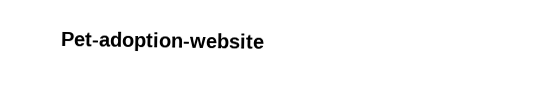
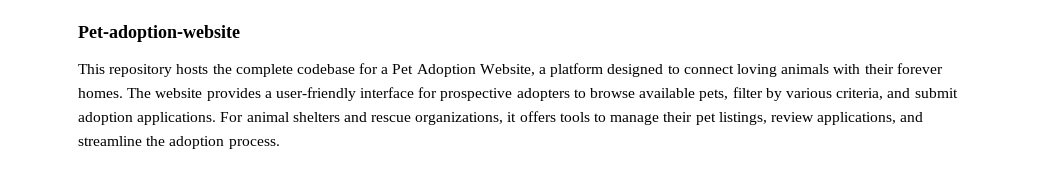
(265, 41) none -> [78,63,943,77] [78,87,958,101] [78,111,924,125] [78,136,280,149] // This repository hosts the complete codebase for a Pet Adoption Website, a platform designed to connect loving animals with their forever homes. The website provides a user-friendly interface for prospective adopters to browse available pets, filter by various criteria, and submit adoption applications. For animal shelters and rescue organizations, it offers tools to manage their pet listings, review applications, and streamline the adoption process.

